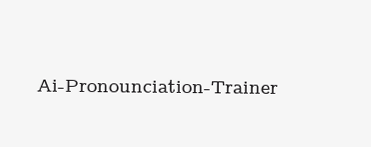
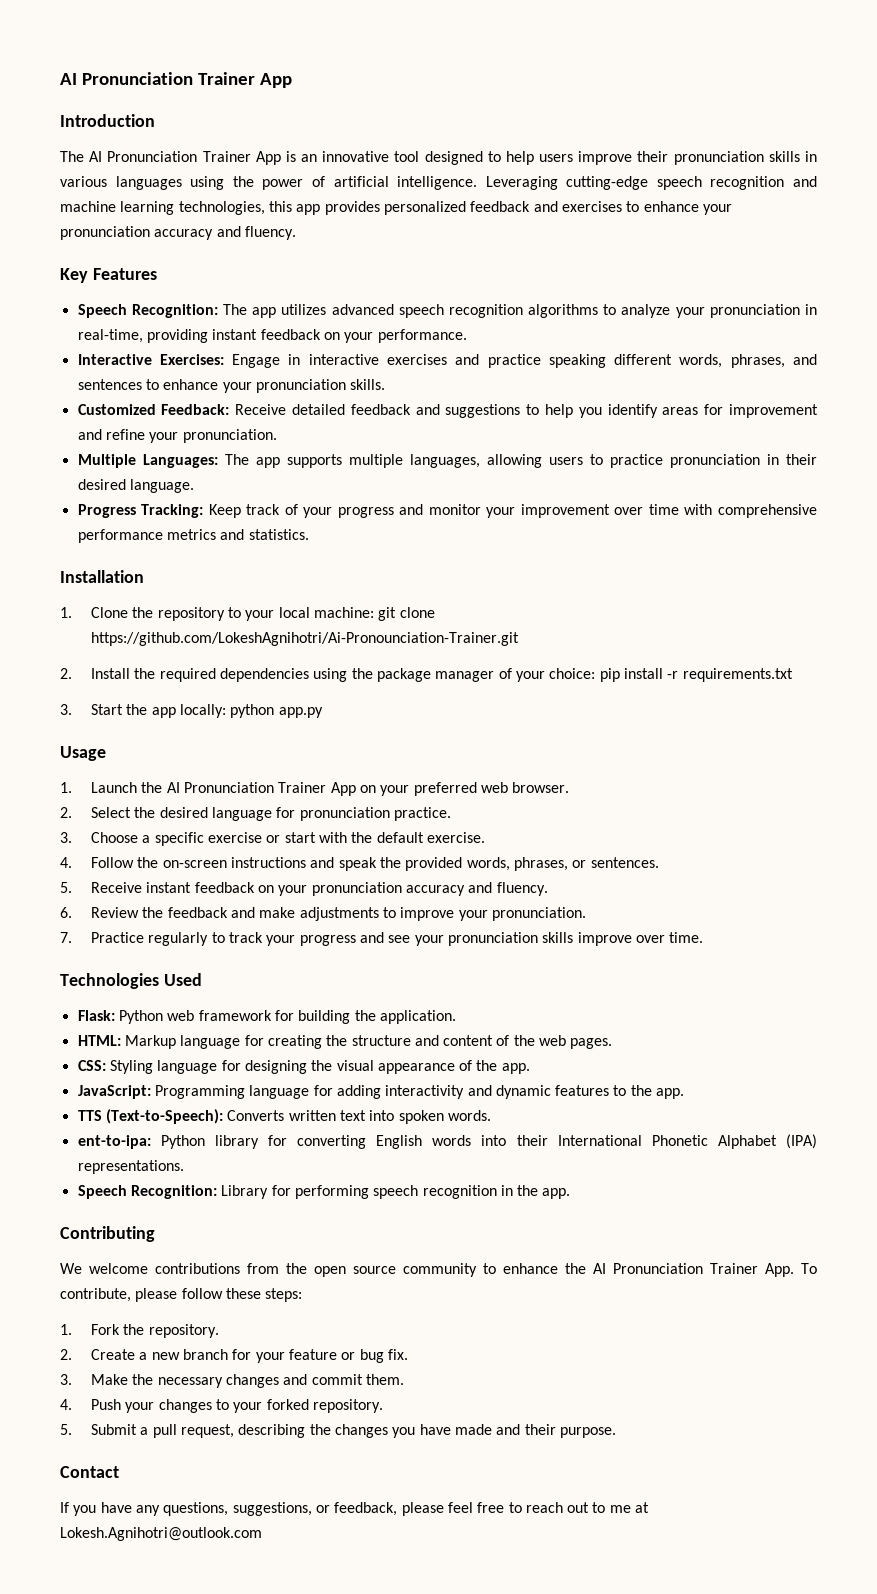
[36,78,278,94] Ai-Pronounciation-Trainer -> [60,72,292,88] [60,114,155,127] [60,151,817,165] [60,176,818,190] [60,201,732,215] [60,226,296,240] [60,268,157,283] [77,304,818,318] [77,329,467,343] [77,354,817,368] [77,379,386,393] [77,404,818,418] [77,429,277,443] [77,454,818,468] [77,479,194,493] [77,504,818,518] [77,529,309,543] [60,570,144,583] [60,607,435,621] [91,632,520,646] [60,668,793,682] [60,704,323,718] [60,746,106,761] [60,782,570,796] [60,807,451,821] [60,832,485,846] [60,857,659,871] [60,882,548,896] [60,907,586,921] [60,932,704,946] [60,973,202,989] [77,1010,456,1024] [77,1035,613,1049] [77,1060,530,1074] [77,1085,685,1099] [77,1109,491,1124] [77,1134,818,1149] [77,1160,184,1174] [77,1185,571,1199] [60,1226,155,1242] [60,1263,817,1277] [60,1288,303,1302] [60,1324,219,1338] [60,1349,408,1363] [60,1374,404,1388] [60,1399,383,1413] [60,1424,616,1438] [60,1466,119,1478] [60,1502,650,1516] [60,1527,262,1541] AI Pronunciation Trainer App // Introduction // The AI Pronunciation Trainer App is an innovative tool designed to help users improve their pronunciation skills in various languages using the power of artificial intelligence. Leveraging cutting-edge speech recognition and machine learning technologies, this app provides personalized feedback and exercises to enhance your pronunciation accuracy and fluency. // Key Features // Speech Recognition: The app utilizes advanced speech recognition algorithms to analyze your pronunciation in real-time, providing instant feedback on your performance. // Interactive Exercises: Engage in interactive exercises and practice speaking different words, phrases, and sentences to enhance your pronunciation skills. // Customized Feedback: Receive detailed feedback and suggestions to help you identify areas for improvement and refine your pronunciation. // Multiple Languages: The app supports multiple languages, allowing users to practice pronunciation in their desired language. // Progress Tracking: Keep track of your progress and monitor your improvement over time with comprehensive performance metrics and statistics. // Installation // 1. Clone the repository to your local machine: git clone https://github.com/LokeshAgnihotri/Ai-Pronounciation-Trainer.git // 2. Install the required dependencies using the package manager of your choice: pip install -r requirements.txt // 3. Start the app locally: python app.py // Usage // 1. Launch the AI Pronunciation Trainer App on your preferred web browser. // 2. Select the desired language for pronunciation practice. // 3. Choose a specific exercise or start with the default exercise. // 4. Follow the on-screen instructions and speak the provided words, phrases, or sentences. // 5. Receive instant feedback on your pronunciation accuracy and fluency. // 6. Review the feedback and make adjustments to improve your pronunciation. // 7. Practice regularly to track your progress and see your pronunciation skills improve over time. // Technologies Used // Flask: Python web framework for building the application. // HTML: Markup language for creating the structure and content of the web pages. // CSS: Styling language for designing the visual appearance of the app. // JavaScript: Programming language for adding interactivity and dynamic features to the app. // TTS (Text-to-Speech): Converts written text into spoken words. // ent-to-ipa: Python library for converting English words into their International Phonetic Alphabet (IPA) representations. // Speech Recognition: Library for performing speech recognition in the app. // Contributing // We welcome contributions from the open source community to enhance the AI Pronunciation Trainer App. To contribute, please follow these steps: // 1. Fork the repository. // 2. Create a new branch for your feature or bug fix. // 3. Make the necessary changes and commit them. // 4. Push your changes to your forked repository. // 5. Submit a pull request, describing the changes you have made and their purpose. // Contact // If you have any questions, suggestions, or feedback, please feel free to reach out to me at Lokesh.Agnihotri@outlook.com

